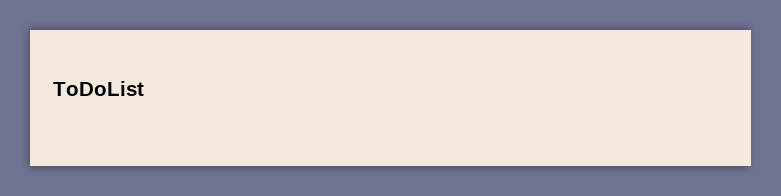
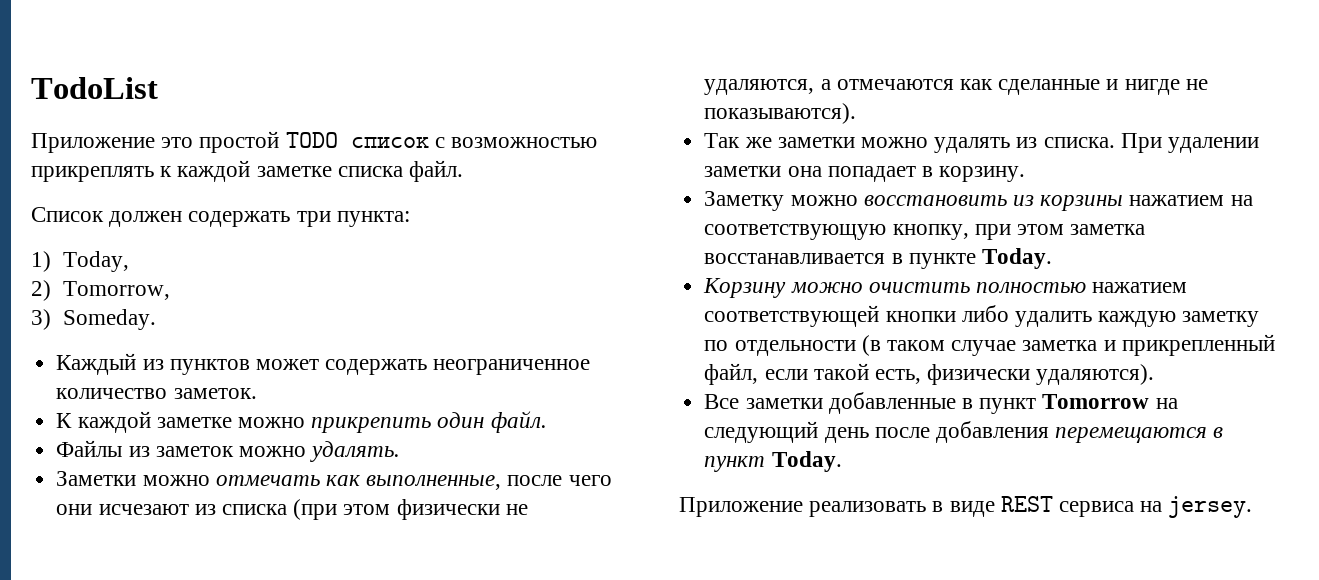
[53,81,144,96] ToDoList -> [31,77,158,99] [31,131,598,153] [31,160,464,182] [31,207,410,227] [31,251,129,272] [31,280,170,301] [31,309,156,330] [56,353,591,375] [56,388,257,399] [56,411,547,433] [56,440,401,462] [56,471,612,490] [56,499,528,520] [704,79,1208,95] [704,103,857,124] [704,133,1259,153] [704,166,1026,182] [704,191,1253,211] [704,224,1146,240] [704,248,1052,269] [703,278,1188,298] [704,305,1260,327] [704,334,1275,356] [704,363,1155,385] [704,392,1178,414] [704,421,1224,443] [704,451,842,472] [679,496,1253,518] TodoList // Приложение это простой TODO список с возможностью прикреплять к каждой заметке списка файл. // Список должен содержать три пункта: // 1) Today, // 2) Tomorrow, // 3) Someday. // Каждый из пунктов может содержать неограниченное количество заметок. // К каждой заметке можно прикрепить один файл. // Файлы из заметок можно удалять. // Заметки можно отмечать как выполненные, после чего они исчезают из списка (при этом физически не удаляются, а отмечаются как сделанные и нигде не показываются). // Так же заметки можно удалять из списка. При удалении заметки она попадает в корзину. // Заметку можно восстановить из корзины нажатием на соответствующую кнопку, при этом заметка восстанавливается в пункте Today. // Корзину можно очистить полностью нажатием соответствующей кнопки либо удалить каждую заметку по отдельности (в таком случае заметка и прикрепленный файл, если такой есть, физически удаляются). // Все заметки добавленные в пункт Tomorrow на следующий день после добавления перемещаются в пункт Today. // Приложение реализовать в виде REST сервиса на jersey.

